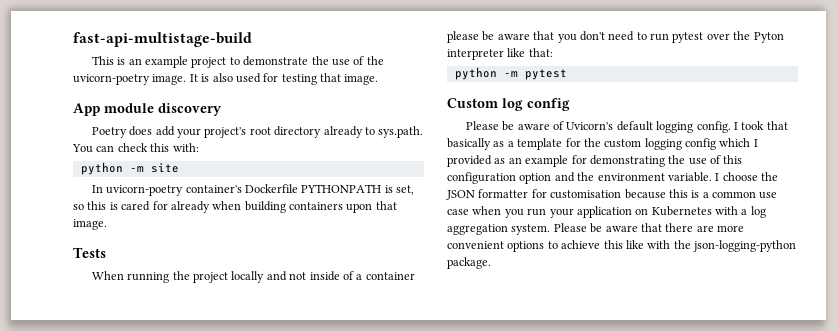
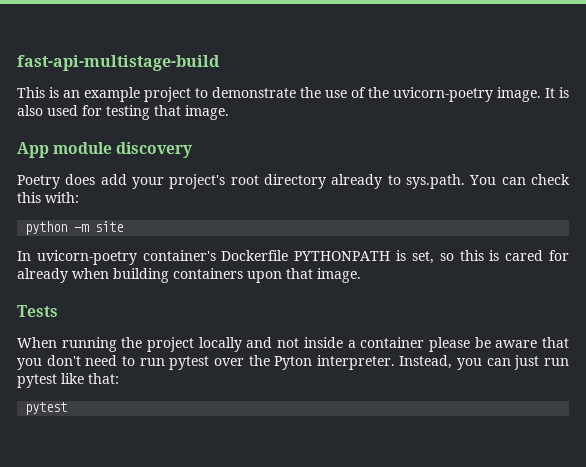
[342,271,354,280] of -> (343, 342) none
[447,49,504,60] interpreter -> [316,355,569,370] [17,374,57,388] interpreter. Instead, you can just run pytest
[454,67,567,80] [447,98,570,111] [465,121,788,133] [447,138,758,150] [447,155,743,167] [447,172,778,184] [446,189,778,200] [447,206,766,218] [447,223,744,235] [447,240,796,252] [447,257,491,269] python -m pytest // Custom log config // Please be aware of Uvicorn's default logging config. I took that basically as a template for the custom logging config which I provided as an example for demonstrating the use of this configuration option and the environment variable. I choose the JSON formatter for customisation because this is a common use case when you run your application on Kubernetes with a log aggregation system. Please be aware that there are more convenient options to achieve this like with the json-logging-python package. -> [25,402,68,415] pytest

